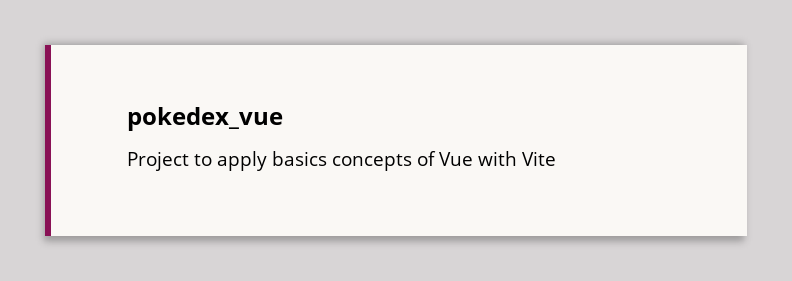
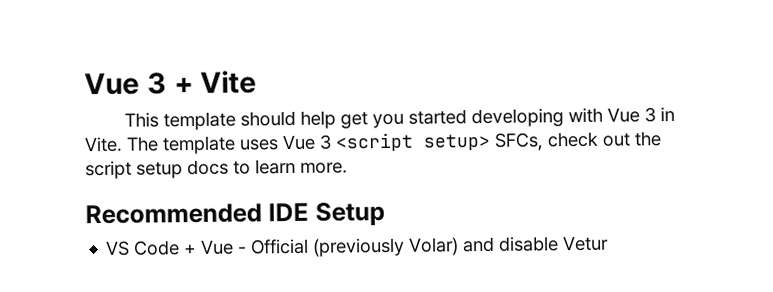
[127,107,283,131] [127,151,556,171] pokedex_vue // Project to apply basics concepts of Vue with Vite -> [84,70,258,96] [124,106,676,131] [84,131,662,155] [85,158,348,180] [85,202,385,226] [105,235,610,257] Vue 3 + Vite // This template should help get you started developing with Vue 3 in Vite. The template uses Vue 3 <script setup> SFCs, check out the script setup docs to learn more. // Recommended IDE Setup // VS Code + Vue - Official (previously Volar) and disable Vetur

